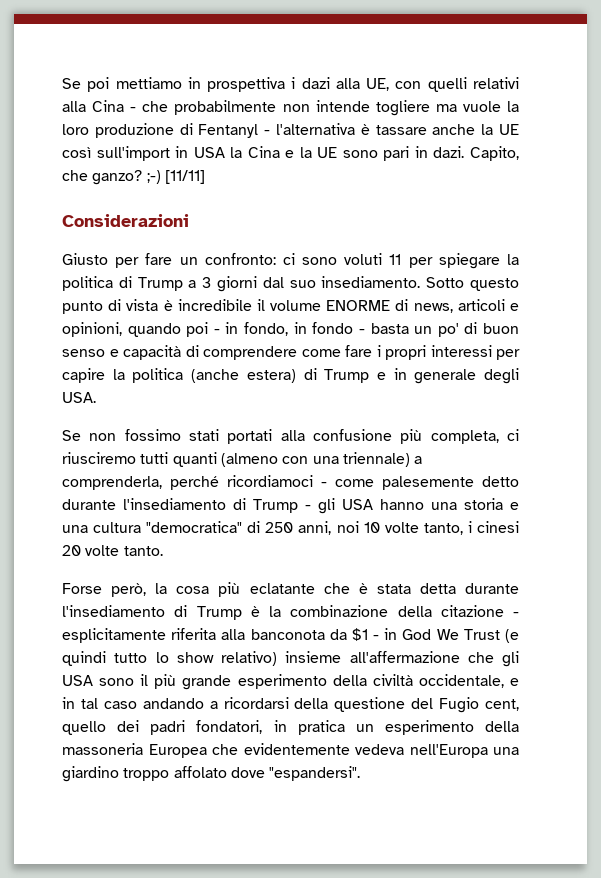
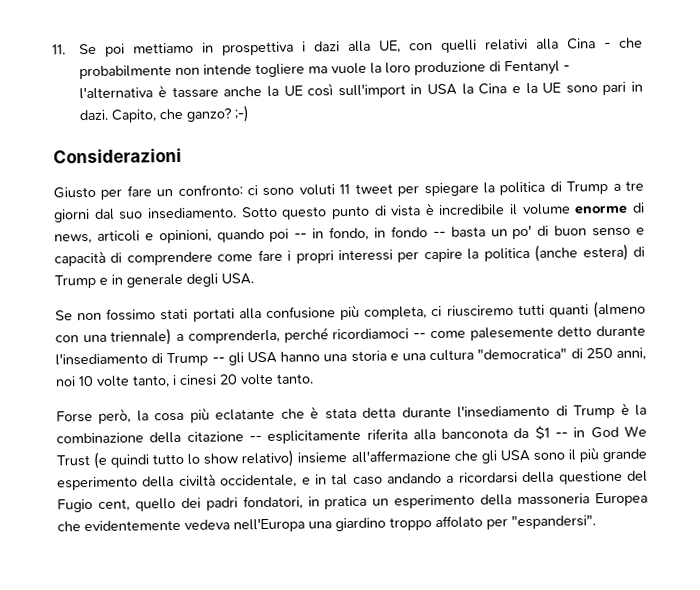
(62, 83) none -> [52,44,66,55] 11.
[164,170,205,184] [11/11] -> (251, 114) none
(402, 259) none -> [354,183,393,194] tweet
[202,277,212,288] 3 -> [625,180,645,191] tre
[326,300,391,311] ENORME -> [574,204,629,215] enorme
[213,329,220,334] - -> [294,232,308,239] --
[358,329,365,334] - -> [432,230,446,238] --
[321,482,327,487] - -> [413,332,427,339] --
[305,505,311,510] - -> [211,356,225,363] --
[513,612,519,617] - -> [248,435,262,442] --
[373,635,380,640] - -> [555,431,569,438] --
[230,767,265,778] dove -> [486,518,508,530] per

